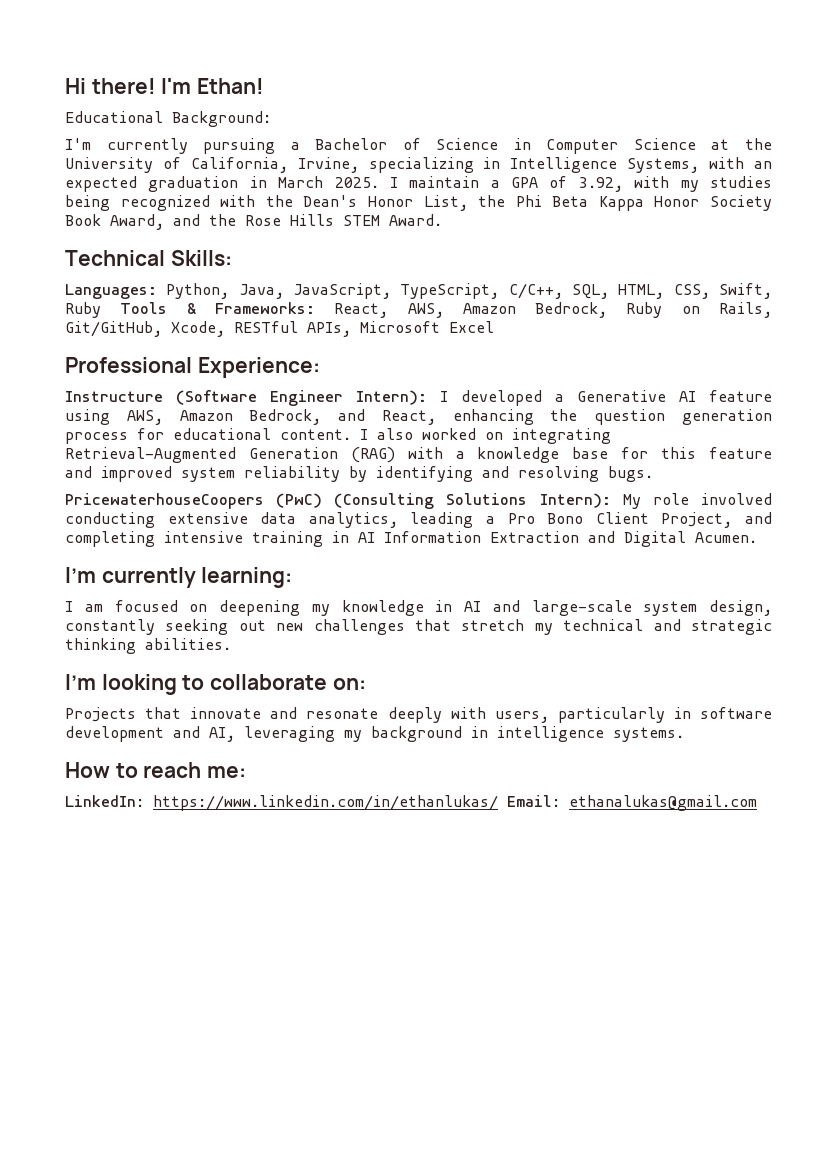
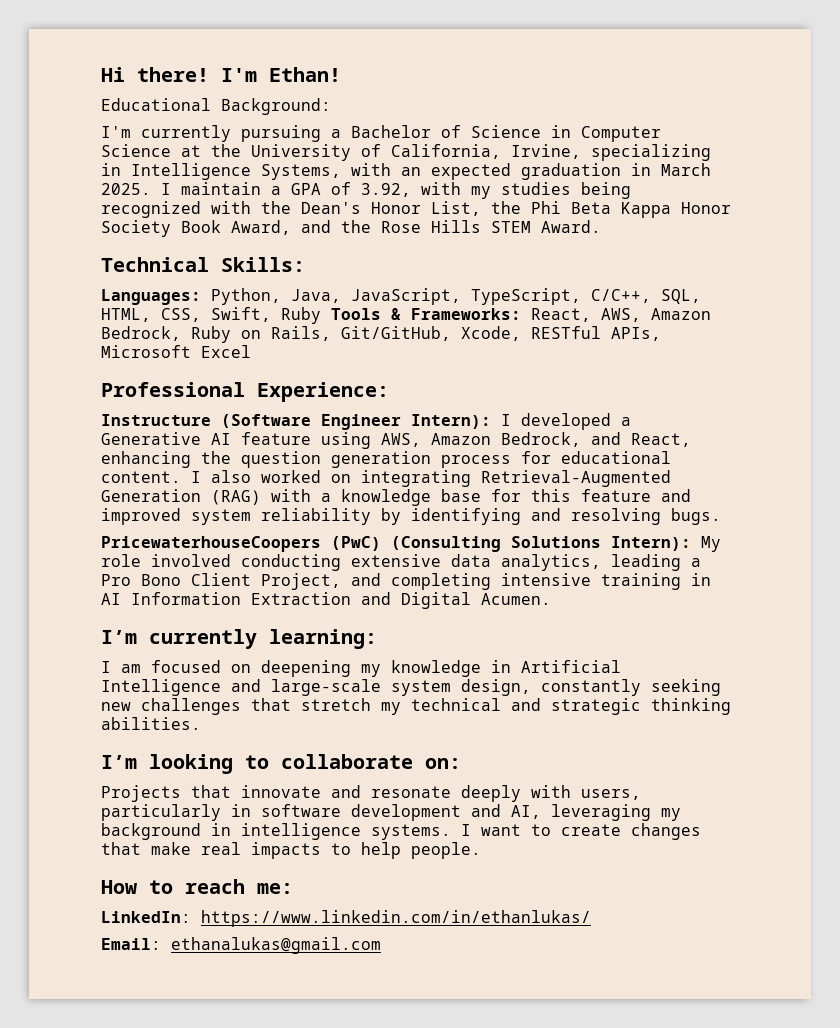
[464,601,481,612] AI -> [521,660,621,673] [101,679,221,696] Artificial Intelligence
[238,620,266,631] out -> (721, 687) none
(684, 734) none -> [461,823,701,840] [101,842,481,859] I want to create changes that make real impacts to help people.
(498, 803) none -> (591, 918) //

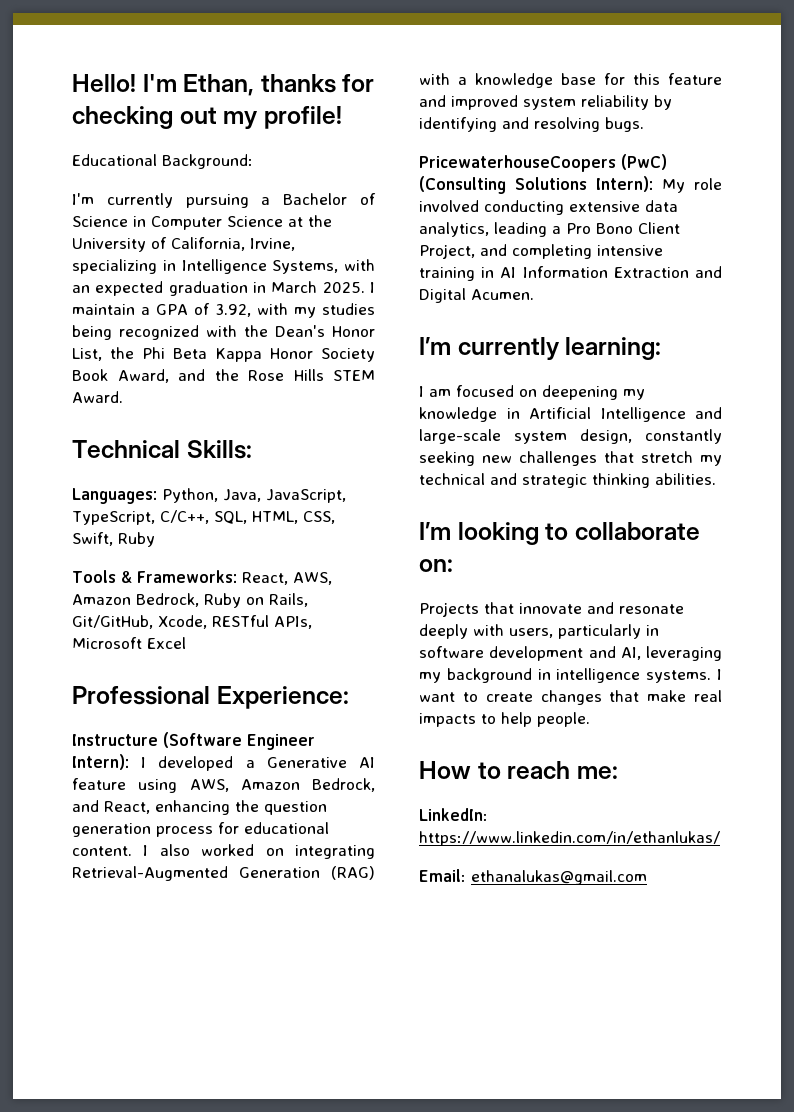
[101,67,341,82] Hi there! I'm Ethan! -> [72,74,375,96] [72,106,342,129] Hello! I'm Ethan, thanks for checking out my profile!
(321, 315) none -> (155, 539) //

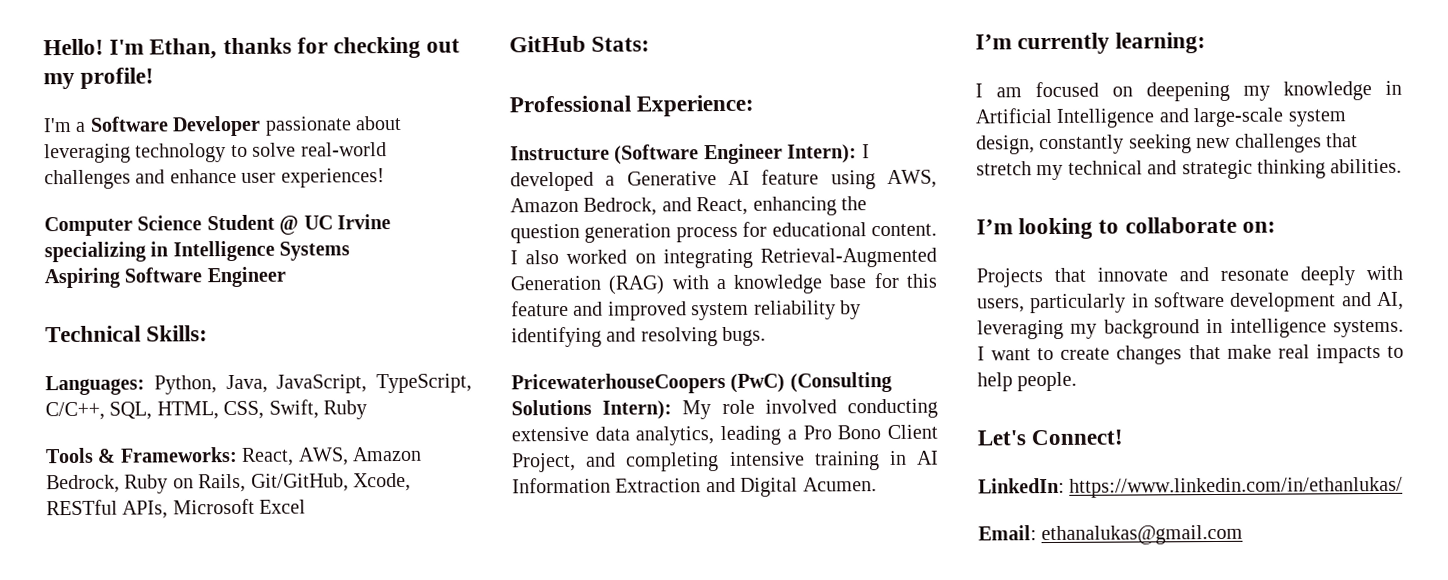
[72,154,253,169] [72,193,377,208] [72,215,332,230] [72,237,295,252] [72,259,375,274] [72,281,375,296] [72,303,375,318] [72,325,375,340] [72,347,375,362] [72,369,375,383] [72,391,123,403] Educational Background: // I'm currently pursuing a Bachelor of Science in Computer Science at the University of California, Irvine, specializing in Intelligence Systems, with an expected graduation in March 2025. I maintain a GPA of 3.92, with my studies being recognized with the Dean's Honor List, the Phi Beta Kappa Honor Society Book Award, and the Rose Hills STEM Award. -> [43,115,402,137] [44,142,387,164] [44,168,385,190] [44,214,391,237] [44,240,351,263] [44,266,286,289] I'm a Software Developer passionate about leveraging technology to solve real-world challenges and enhance user experiences! // Computer Science Student @ UC Irvine specializing in Intelligence Systems // Aspiring Software Engineer
(186, 643) none -> [509,35,651,53] // GitHub Stats:
[419,761,618,779] How to reach me: -> [977,429,1124,446] Let's Connect!

